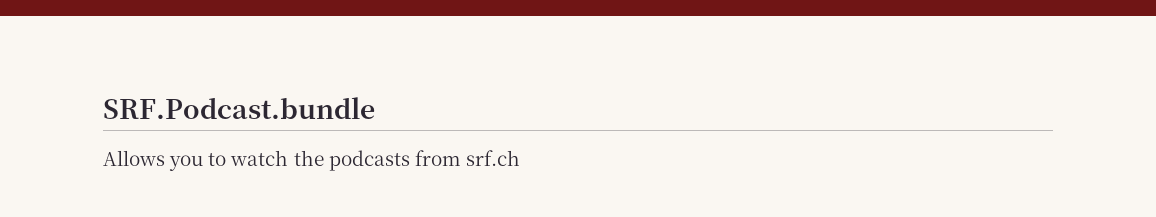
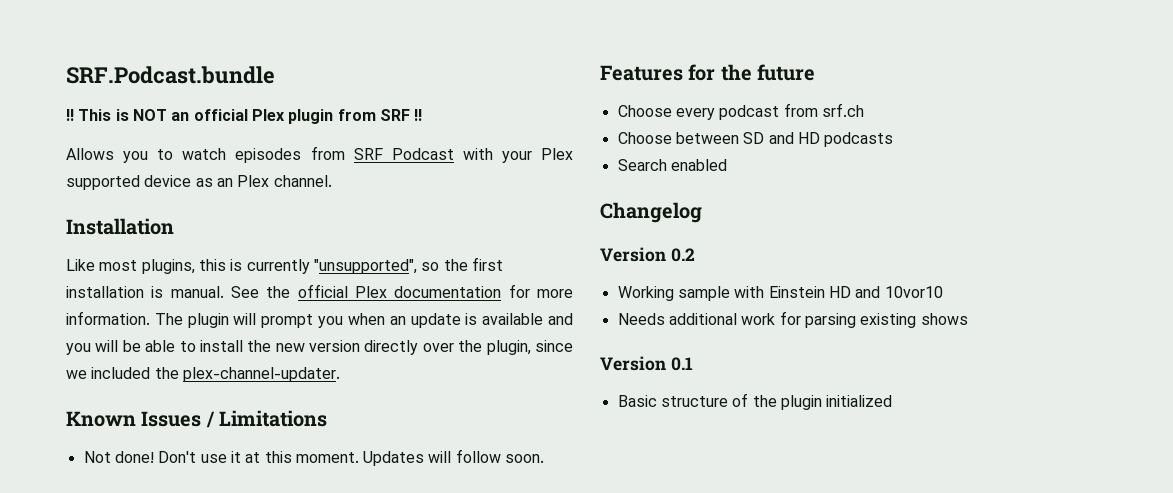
[103,150,520,171] Allows you to watch the podcasts from srf.ch -> [66,109,423,124] [66,146,574,163] [66,175,332,190] [66,218,174,235] [66,257,503,274] [66,284,573,298] [66,311,573,328] [66,340,573,355] [66,367,340,382] [66,410,328,428] [83,449,545,466] [600,64,816,81] [617,103,864,120] [617,132,894,147] [617,159,727,171] [600,202,702,223] [600,247,695,262] [617,286,943,301] [617,311,968,328] [600,356,693,371] [617,393,893,410] !! This is NOT an official Plex plugin from SRF !! // Allows you to watch episodes from SRF Podcast with your Plex supported device as an Plex channel. // Installation // Like most plugins, this is currently "unsupported", so the first installation is manual. See the official Plex documentation for more information. The plugin will prompt you when an update is available and you will be able to install the new version directly over the plugin, since we included the plex-channel-updater. // Known Issues / Limitations // Not done! Don't use it at this moment. Updates will follow soon. // Features for the future // Choose every podcast from srf.ch // Choose between SD and HD podcasts // Search enabled // Changelog // Version 0.2 // Working sample with Einstein HD and 10vor10 // Needs additional work for parsing existing shows // Version 0.1 // Basic structure of the plugin initialized

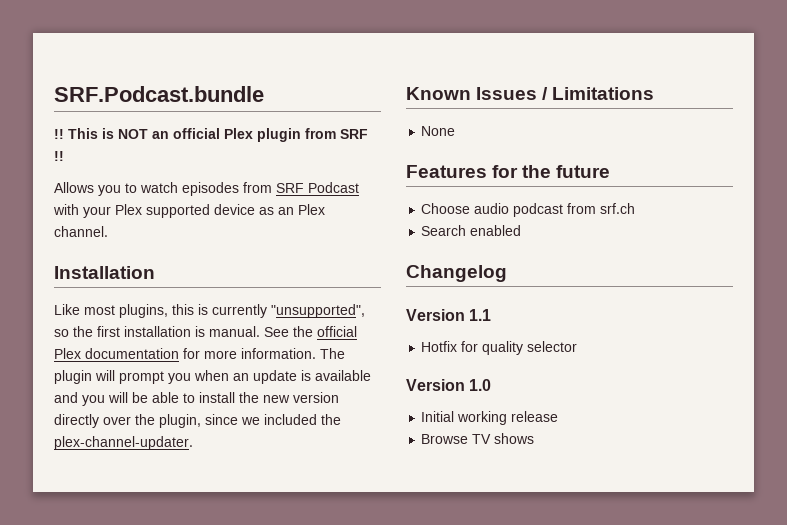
[83,449,545,466] // Not done! Don't use it at this moment. Updates will follow soon. -> [421,126,456,136] // None
[675,108,715,120] every -> [474,203,510,214] audio
[617,132,894,147] [617,159,727,171] [600,202,702,223] [600,247,695,262] [617,286,943,301] [617,311,968,328] [600,356,693,371] [617,393,893,410] Choose between SD and HD podcasts // Search enabled // Changelog // Version 0.2 // Working sample with Einstein HD and 10vor10 // Needs additional work for parsing existing shows // Version 0.1 // Basic structure of the plugin initialized -> [421,225,522,236] [406,265,507,282] [406,309,492,321] [421,341,578,355] [406,379,492,391] [421,411,559,425] [421,433,535,444] Search enabled // Changelog // Version 1.1 // Hotfix for quality selector // Version 1.0 // Initial working release // Browse TV shows

